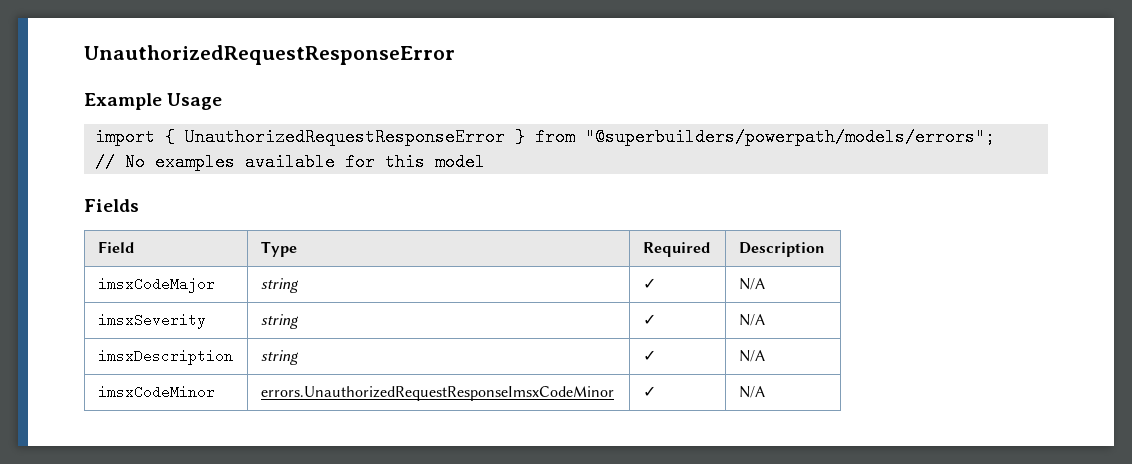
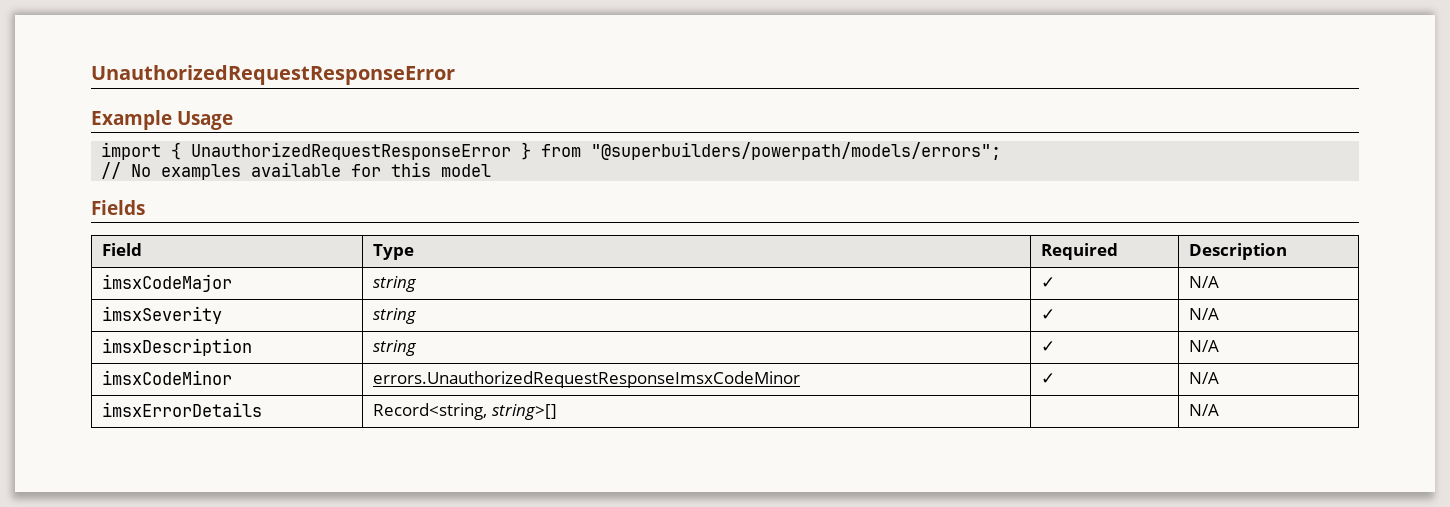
(765, 392) none -> [102,402,263,417] [373,403,557,420] [1189,404,1220,416] // imsxErrorDetails | Record<string, string>[] | | N/A

